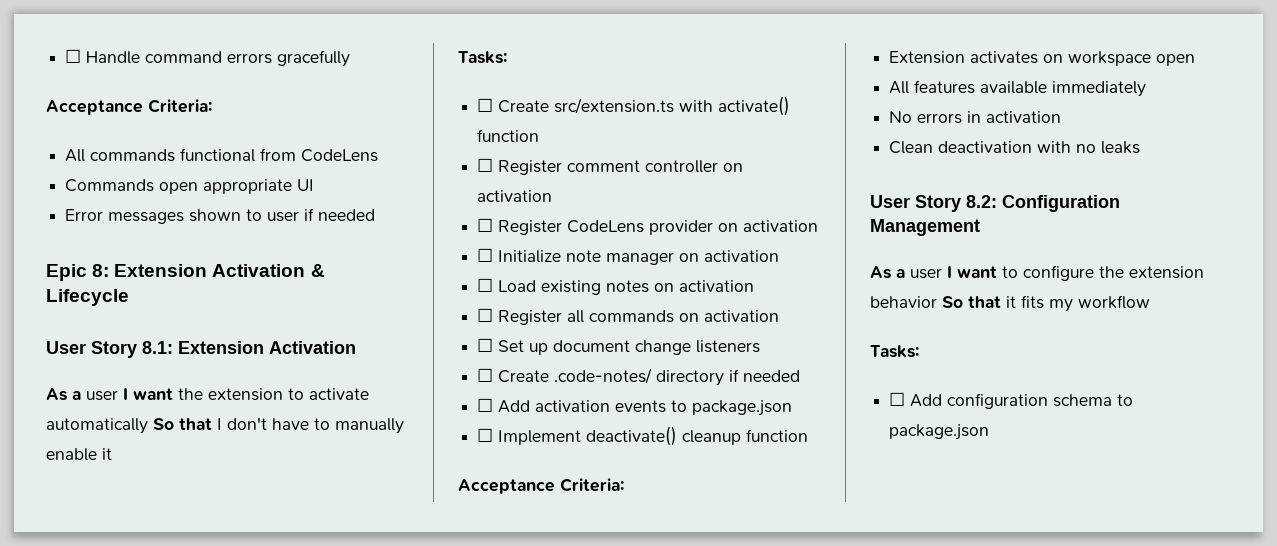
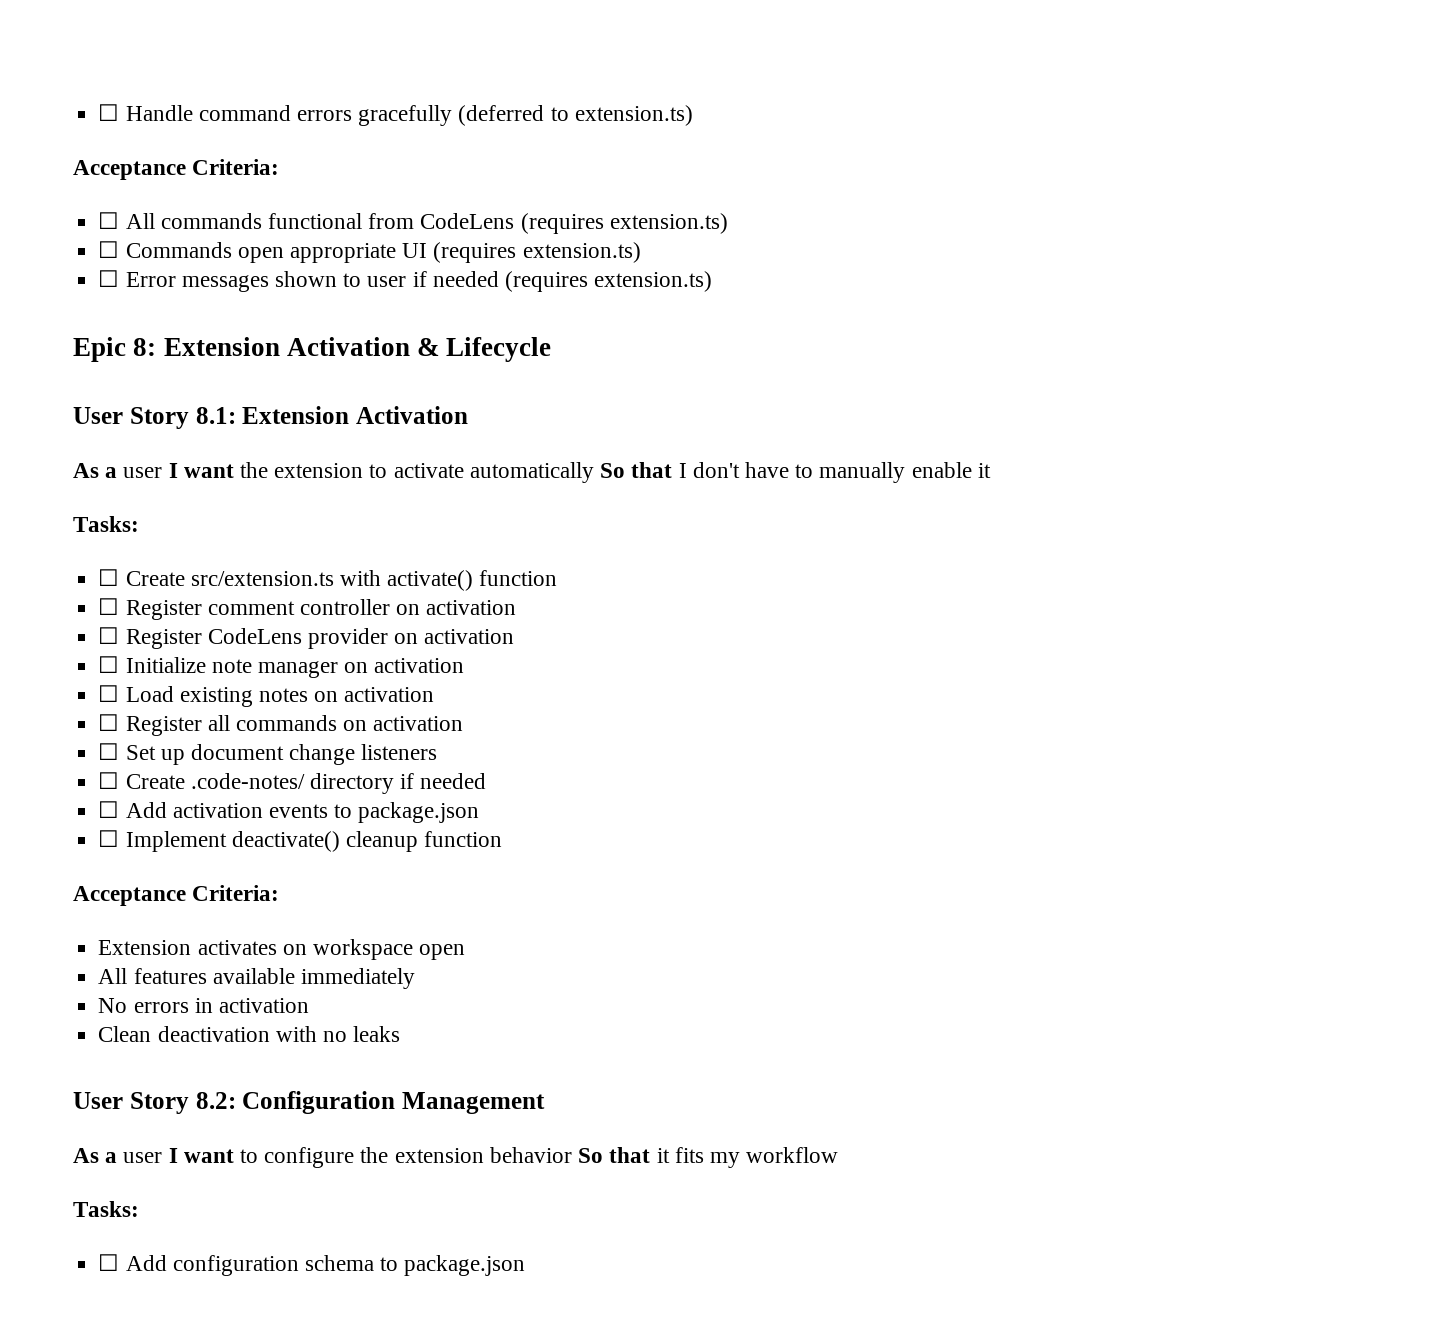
[46,99,212,115] // Acceptance Criteria: // -> [458,105,693,126] [73,159,280,180] [98,212,120,229] (deferred to extension.ts) // Acceptance Criteria: // ☐
(379, 155) // -> [520,213,728,234] [98,241,120,258] (requires extension.ts) // ☐
(315, 185) // -> [433,242,641,263] [98,270,120,287] (requires extension.ts) // ☐
(376, 215) none -> [504,271,713,292] (requires extension.ts)

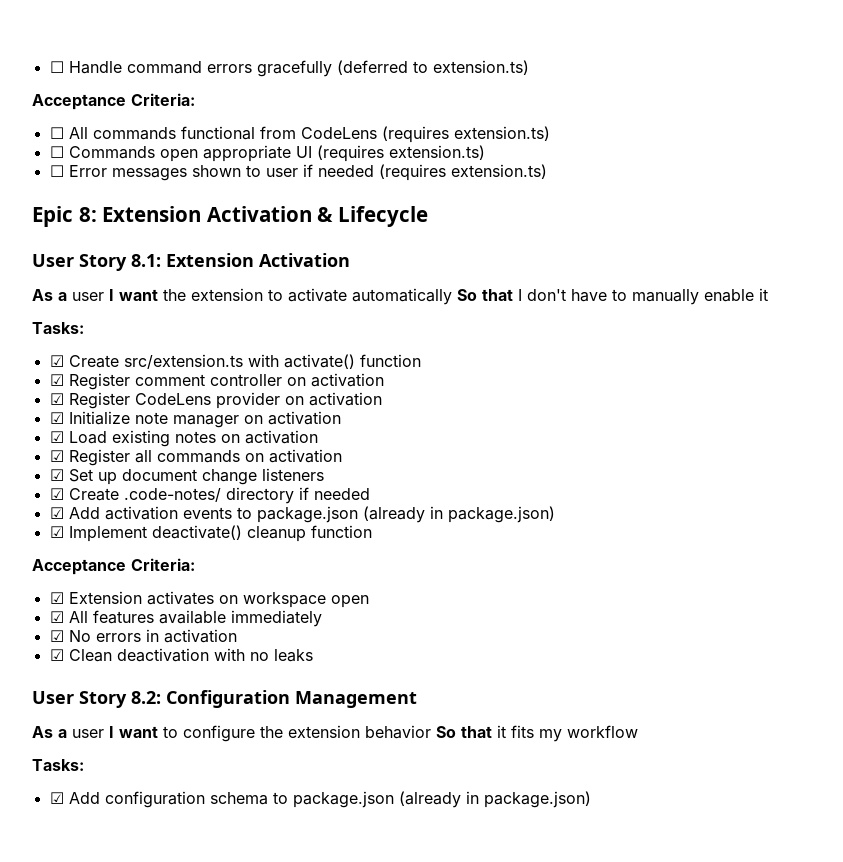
[98,569,120,586] ☐ -> [49,355,64,367] ☑
[98,598,120,615] ☐ -> [49,374,64,386] ☑
[98,627,120,644] ☐ -> [49,393,64,405] ☑
[98,656,120,673] ☐ -> [49,412,64,424] ☑
[98,685,120,702] ☐ -> [49,431,64,443] ☑
[98,714,120,731] ☐ -> [49,450,64,462] ☑
[98,743,120,760] ☐ -> [49,469,64,481] ☑
[98,772,120,789] ☐ -> [49,488,64,500] ☑
[98,801,120,818] ☐ -> [49,507,64,519] ☑
[98,830,120,847] // ☐ -> [362,506,555,523] [49,526,64,538] (already in package.json) // ☑
(280, 893) none -> [49,592,64,604] ☑
(466, 952) none -> [49,611,64,623] ☑
(415, 978) none -> [49,630,64,642] ☑
(309, 1005) none -> [49,649,64,661] ☑
[98,1254,120,1271] ☐ -> [49,792,64,804] ☑
(526, 1265) none -> [398,791,591,808] (already in package.json)

